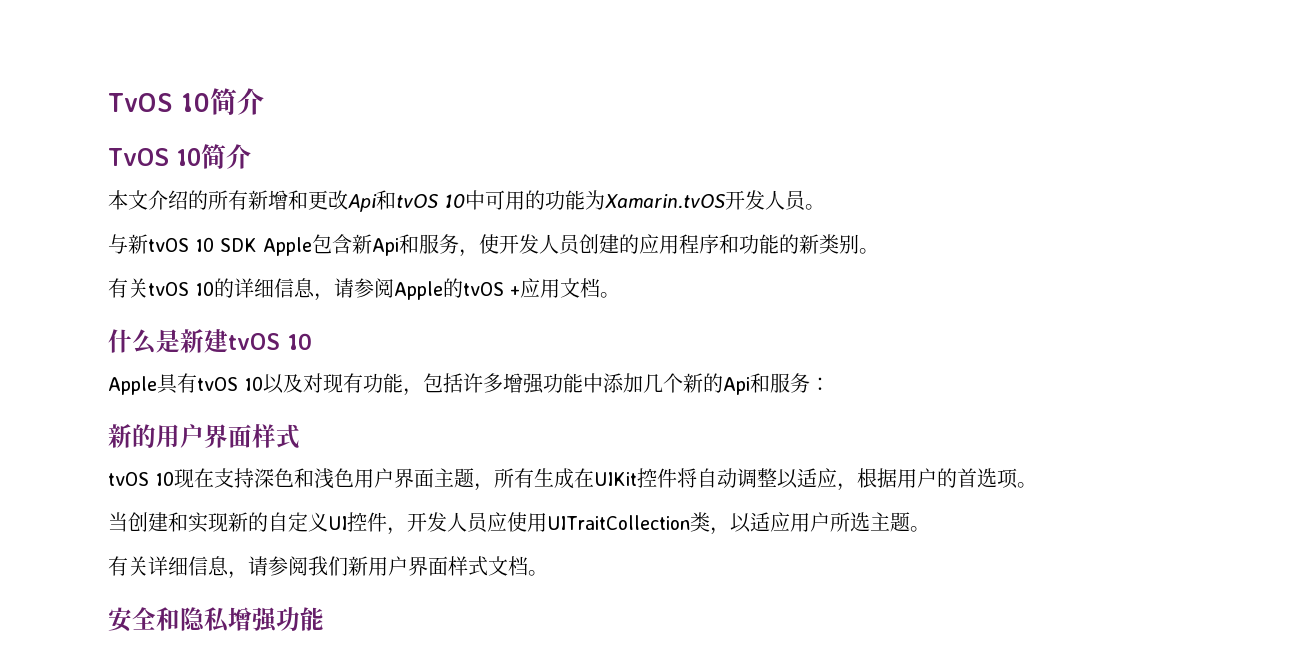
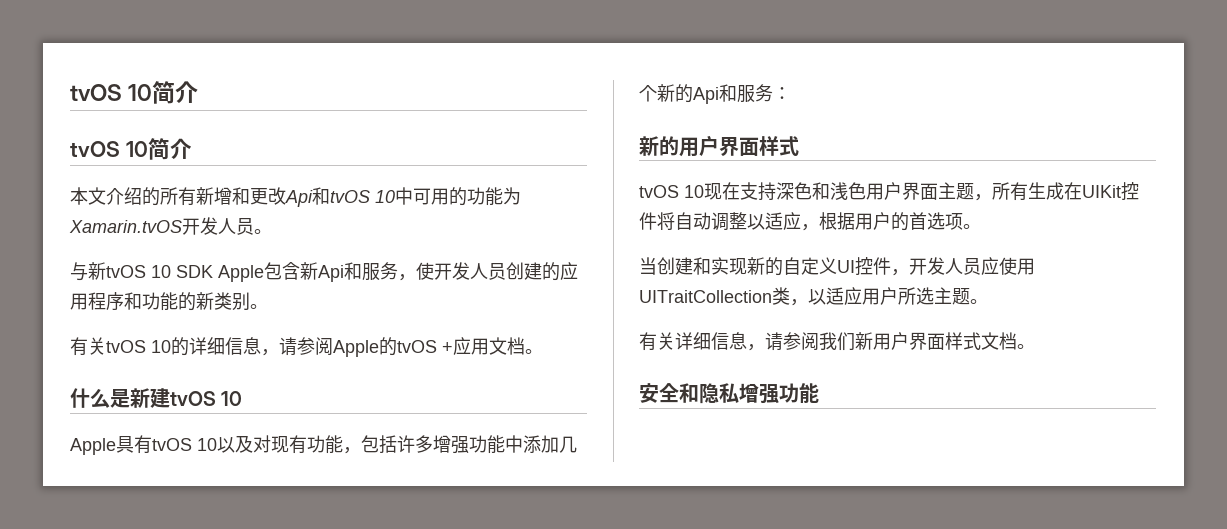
[108,88,264,115] [108,148,169,166] TvOS 10简介 // TvOS -> [70,81,199,104] [70,141,120,157] tvOS 10简介 // tvOS

